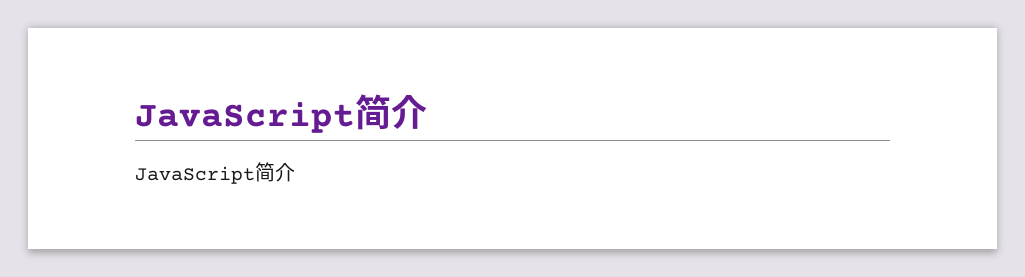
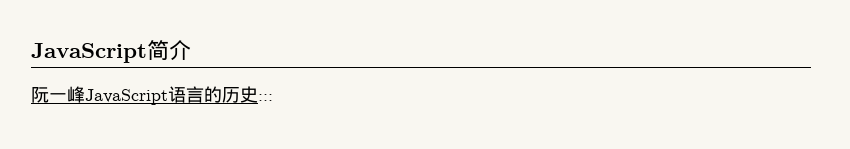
[135,162,295,184] JavaScript简介 -> [31,86,273,105] 阮一峰JavaScript语言的历史:::

